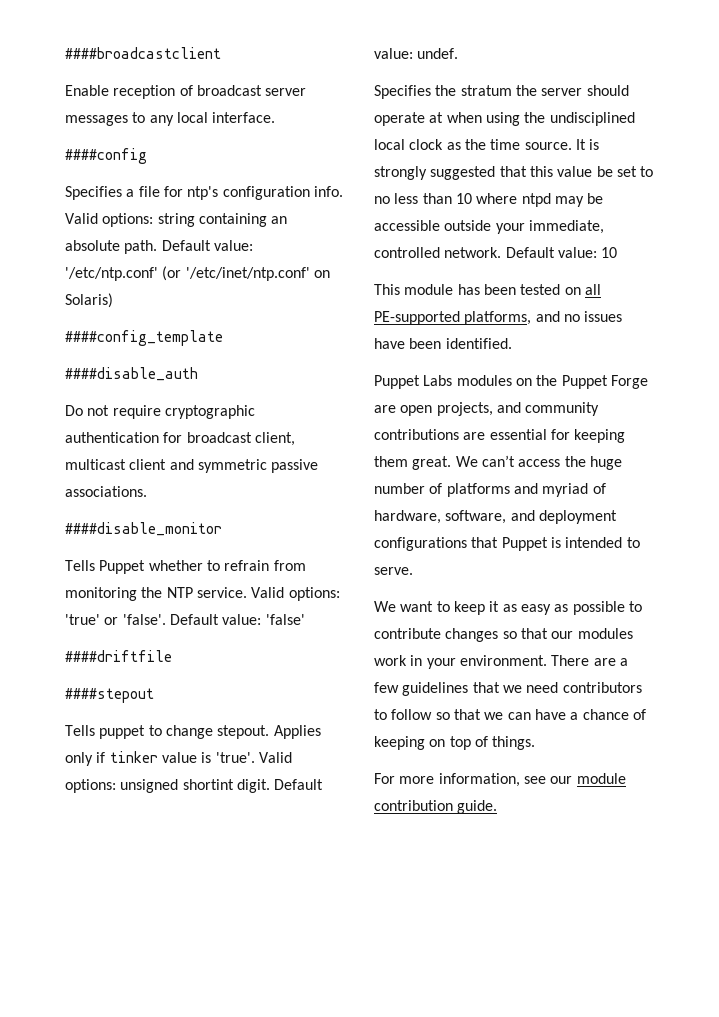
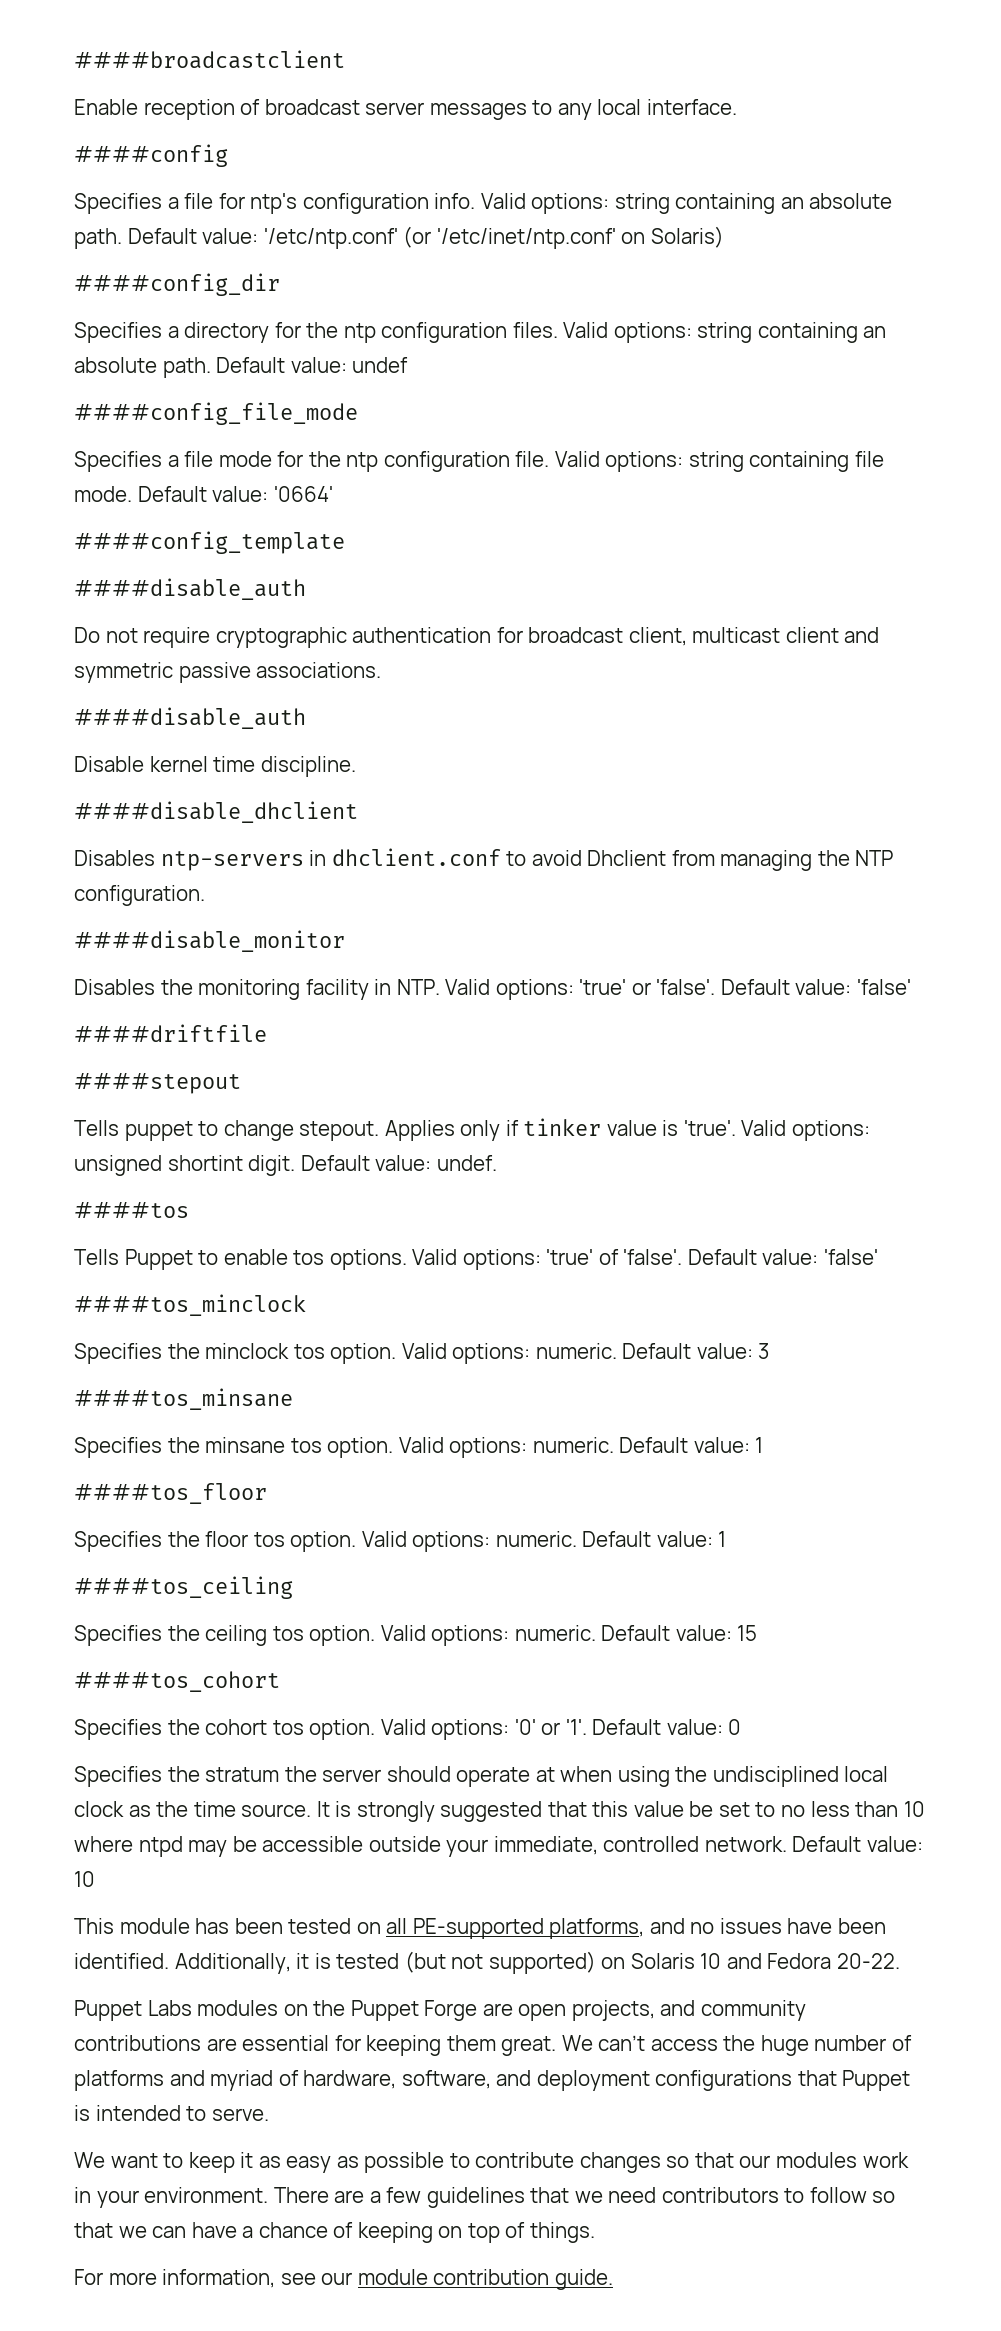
(113, 300) none -> [74,273,280,296] [74,322,887,343] [74,357,409,378] [74,402,358,425] [74,451,884,472] [74,486,333,502] // ####config_dir // Specifies a directory for the ntp configuration files. Valid options: string containing an absolute path. Default value: undef // ####config_file_mode // Specifies a file mode for the ntp configuration file. Valid options: string containing file mode. Default value: '0664'
[65,522,222,536] [65,560,306,574] [65,587,247,601] ####disable_monitor // Tells Puppet whether to refrain from monitoring the NTP service. -> [74,707,306,729] [74,756,356,777] [74,801,358,823] [74,848,894,871] [74,885,205,906] [74,930,345,952] [74,979,440,1000] ####disable_auth // Disable kernel time discipline. // ####disable_dhclient // Disables ntp-servers in dhclient.conf to avoid Dhclient from managing the NTP configuration. // ####disable_monitor // Disables the monitoring facility in NTP.
(459, 53) none -> [74,1202,189,1218] [74,1249,878,1270] [74,1294,306,1316] [74,1343,770,1364] [74,1388,293,1410] [74,1437,764,1458] [74,1483,267,1504] [74,1531,727,1552] [74,1576,293,1599] [74,1625,758,1646] [74,1671,280,1692] [74,1719,742,1740] // ####tos // Tells Puppet to enable tos options. Valid options: 'true' of 'false'. Default value: 'false' // ####tos_minclock // Specifies the minclock tos option. Valid options: numeric. Default value: 3 // ####tos_minsane // Specifies the minsane tos option. Valid options: numeric. Default value: 1 // ####tos_floor // Specifies the floor tos option. Valid options: numeric. Default value: 1 // ####tos_ceiling // Specifies the ceiling tos option. Valid options: numeric. Default value: 15 // ####tos_cohort // Specifies the cohort tos option. Valid options: '0' or '1'. Default value: 0
(512, 343) none -> [174,1951,900,1974] Additionally, it is tested (but not supported) on Solaris 10 and Fedora 20-22.

